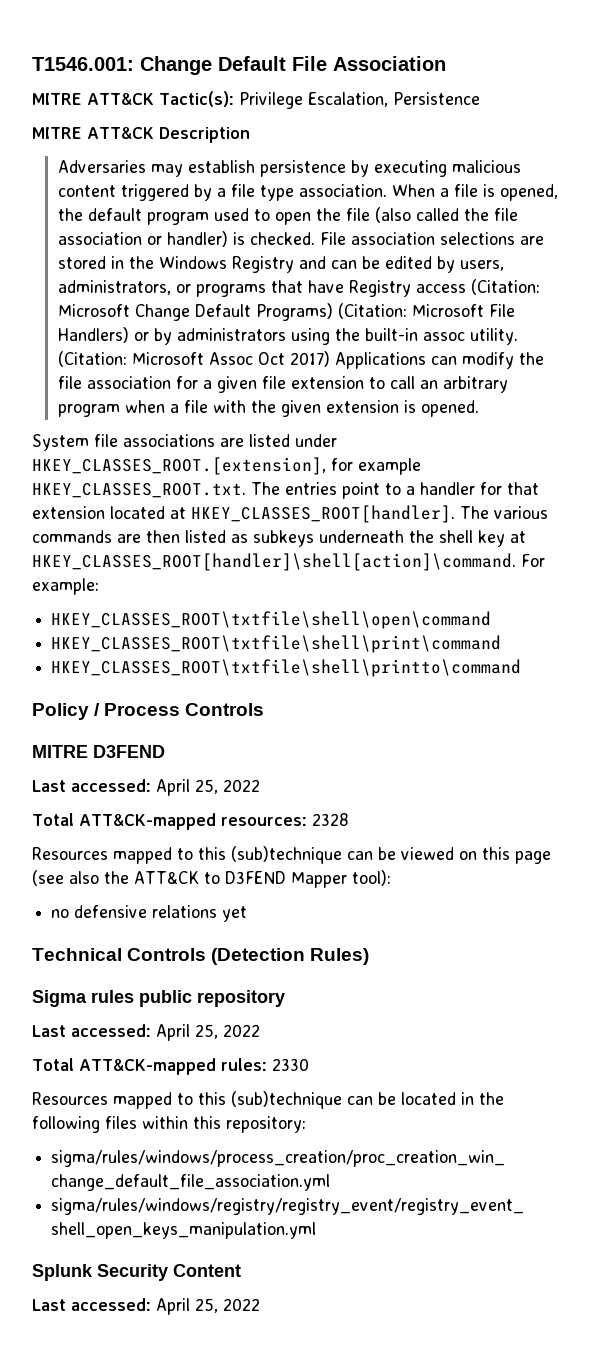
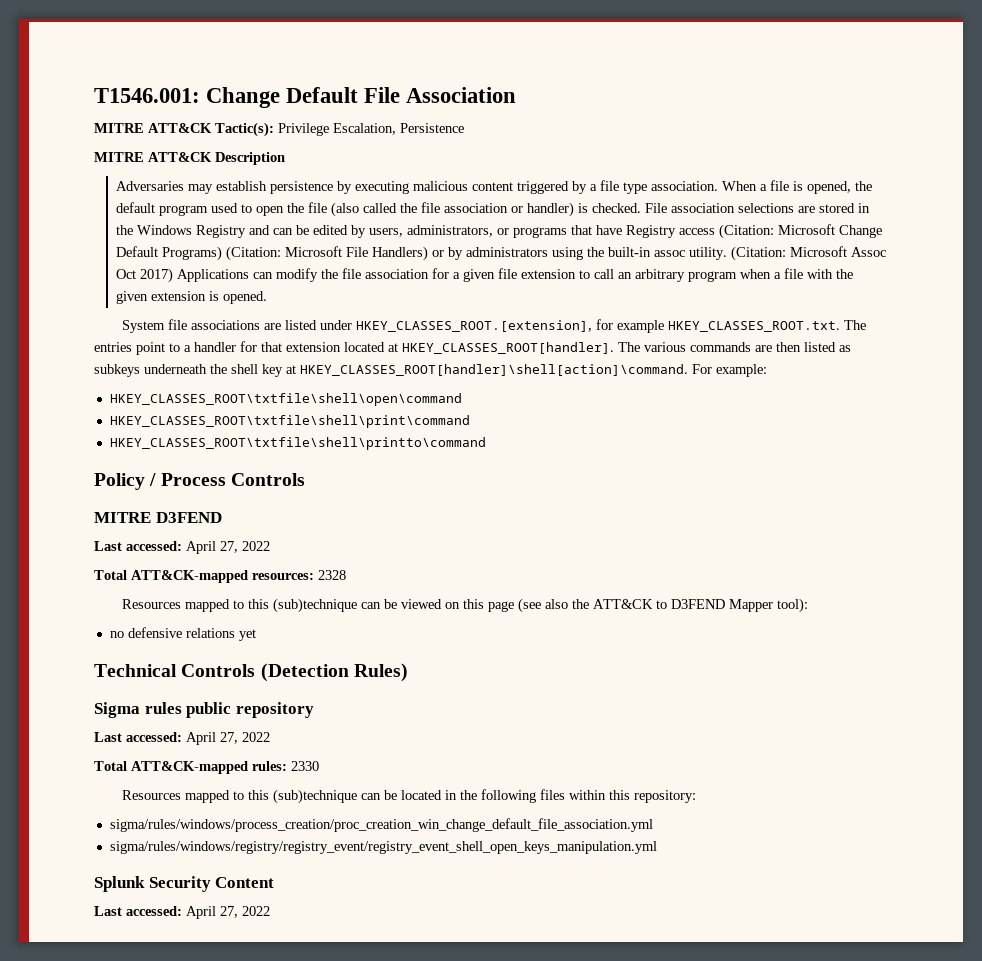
[195,779,218,794] 25, -> [220,541,238,553] 27,
[195,1024,218,1039] 25, -> [220,732,238,744] 27,
[195,1298,218,1313] 25, -> [220,906,238,918] 27,

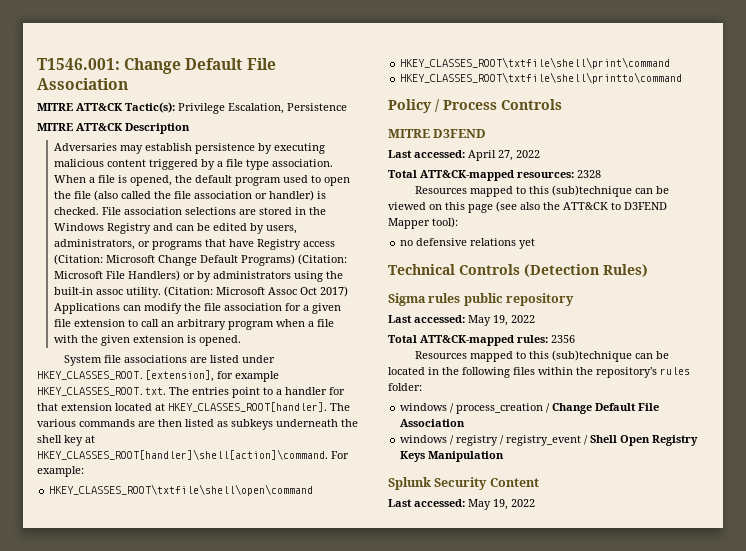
[186,732,238,745] April 27, -> [468,315,508,326] May 19,
[291,761,319,771] 2330 -> [551,335,575,343] 2356
[608,790,696,803] [109,818,653,832] [109,841,657,854] this repository: // sigma/rules/windows/process_creation/proc_creation_win_change_default_file_association.yml // sigma/rules/windows/registry/registry_event/registry_event_shell_open_keys_manipulation.yml -> [576,367,690,378] [388,383,422,391] [400,403,660,414] [400,419,466,427] [400,435,699,446] [400,451,505,462] the repository's rules folder: // windows / process_creation / Change Default File Association // windows / registry / registry_event / Shell Open Registry Keys Manipulation
[186,906,238,919] April 27, -> [468,499,508,510] May 19,

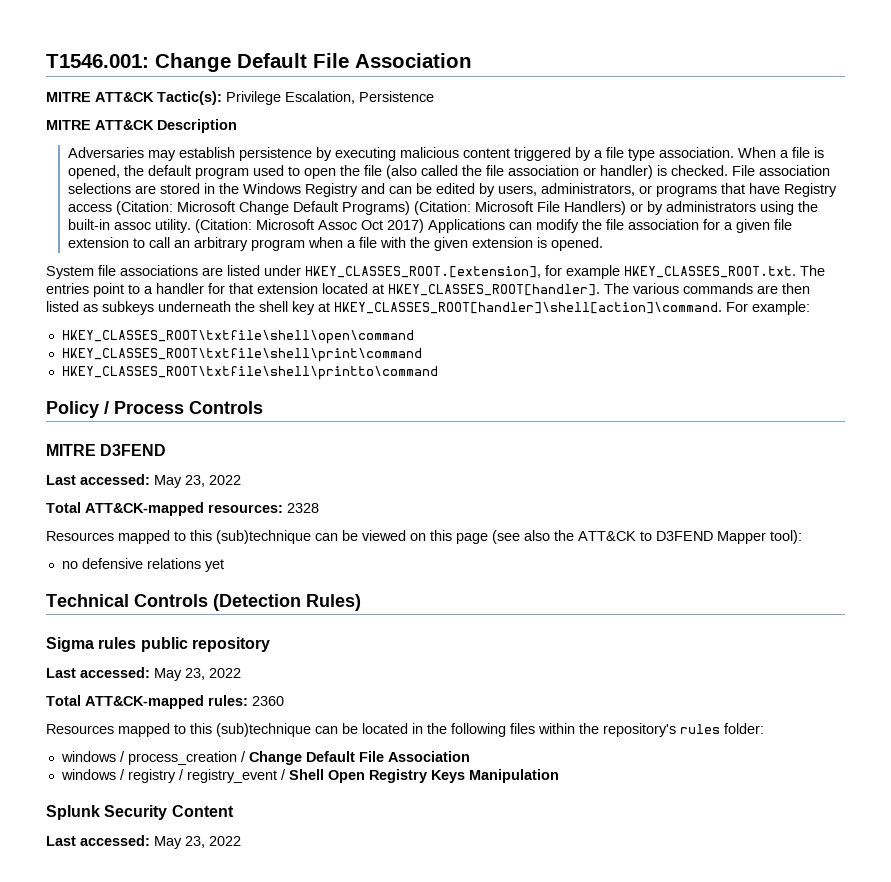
[468,150,513,161] April 27, -> [154,475,205,488] May 23,
[493,315,508,326] 19, -> [185,668,205,680] 23,
[551,335,575,343] 2356 -> [252,696,284,706] 2360
[493,499,508,510] 19, -> [185,836,205,848] 23,

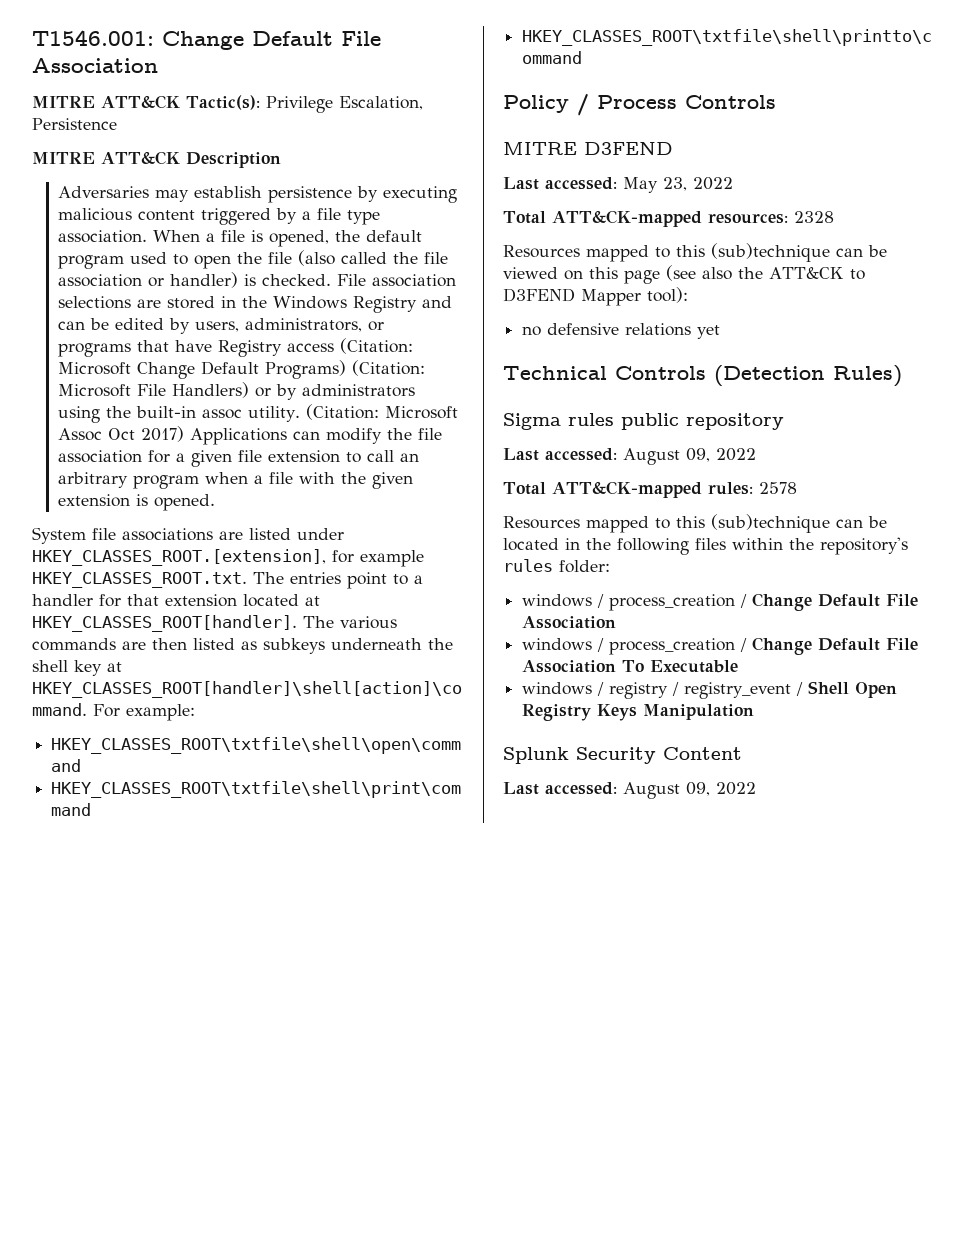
[154,668,205,681] May 23, -> [623,448,710,465] August 09,
[252,696,284,706] 2360 -> [758,482,797,494] 2578
(470, 756) none -> [522,637,919,655] [522,660,739,673] // windows / process_creation / Change Default File Association To Executable
[154,836,205,849] May 23, -> [623,782,710,799] August 09,

